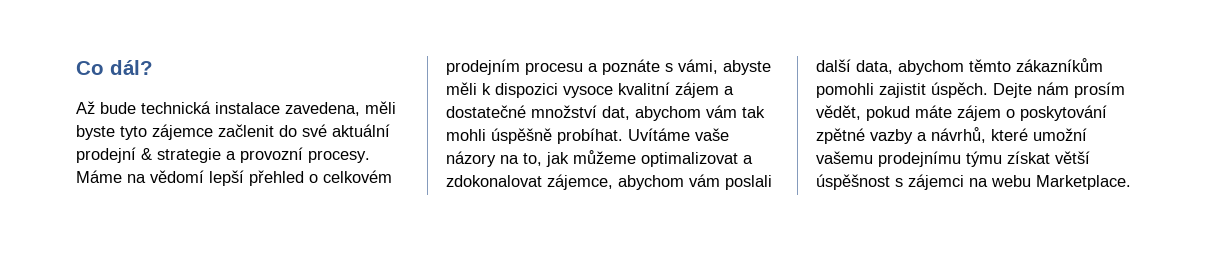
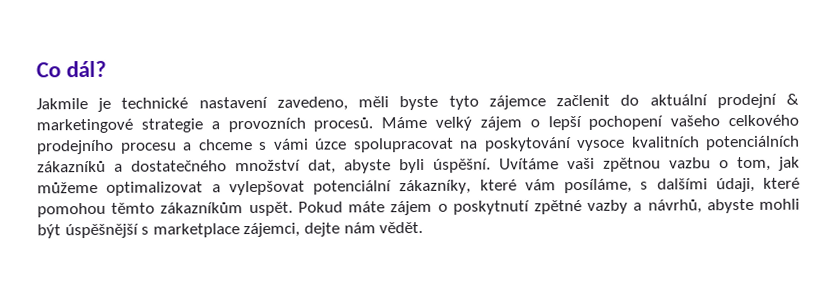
[76,101,360,116] Až bude technická instalace zavedena, -> [36,96,348,112] Jakmile je technické nastavení zavedeno,
[302,124,327,137] své -> (640, 100) none
(152, 154) none -> [36,118,133,134] marketingové
[240,147,370,163] [76,170,392,186] [446,59,771,75] [446,82,734,98] [446,105,765,121] [446,128,729,144] [446,150,753,167] [446,174,772,190] [816,58,1103,75] [816,82,1125,98] [816,105,910,121] provozní procesy. Máme na vědomí lepší přehled o celkovém prodejním procesu a poznáte s vámi, abyste měli k dispozici vysoce kvalitní zájem a dostatečné množství dat, abychom vám tak mohli úspěšně probíhat. Uvítáme vaše názory na to, jak můžeme optimalizovat a zdokonalovat zájemce, abychom vám poslali další data, abychom těmto zákazníkům pomohli zajistit úspěch. Dejte nám prosím vědět, pokud -> [227,114,799,133] [36,135,800,155] [37,156,800,174] [37,177,800,196] [37,201,343,218] provozních procesů. Máme velký zájem o lepší pochopení vašeho celkového prodejního procesu a chceme s vámi úzce spolupracovat na poskytování vysoce kvalitních potenciálních zákazníků a dostatečného množství dat, abyste byli úspěšní. Uvítáme vaši zpětnou vazbu o tom, jak můžeme optimalizovat a vylepšovat potenciální zákazníky, které vám posíláme, s dalšími údaji, které pomohou těmto zákazníkům uspět. Pokud
[1020,105,1107,121] poskytování -> [452,200,530,215] poskytnutí
[991,128,1087,141] [816,151,1090,167] [816,174,1131,190] které umožní vašemu prodejnímu týmu získat větší úspěšnost s zájemci na webu Marketplace. -> [706,198,800,214] [37,221,424,239] abyste mohli být úspěšnější s marketplace zájemci, dejte nám vědět.

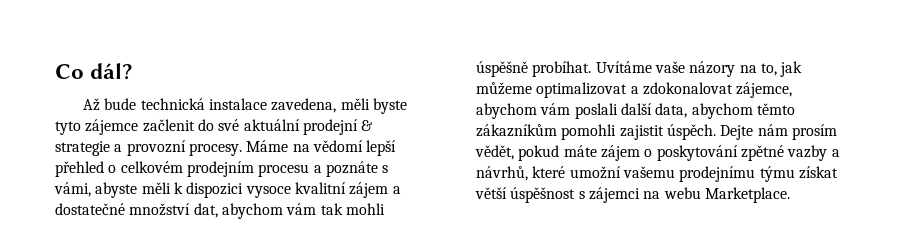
[36,96,348,112] Jakmile je technické nastavení zavedeno, -> [83,98,337,113] Až bude technická instalace zavedena,
(640, 100) none -> [218,119,240,131] své
[36,118,133,134] marketingové -> (374, 125) none
[227,114,799,133] [36,135,800,155] [37,156,800,174] [37,177,800,196] [37,201,343,218] provozních procesů. Máme velký zájem o lepší pochopení vašeho celkového prodejního procesu a chceme s vámi úzce spolupracovat na poskytování vysoce kvalitních potenciálních zákazníků a dostatečného množství dat, abyste byli úspěšní. Uvítáme vaši zpětnou vazbu o tom, jak můžeme optimalizovat a vylepšovat potenciální zákazníky, které vám posíláme, s dalšími údaji, které pomohou těmto zákazníkům uspět. Pokud -> [126,140,397,156] [55,161,389,177] [54,182,401,198] [55,203,385,219] [476,61,803,77] [476,82,793,98] [476,103,795,119] [476,124,837,140] [475,145,560,161] provozní procesy. Máme na vědomí lepší přehled o celkovém prodejním procesu a poznáte s vámi, abyste měli k dispozici vysoce kvalitní zájem a dostatečné množství dat, abychom vám tak mohli úspěšně probíhat. Uvítáme vaše názory na to, jak můžeme optimalizovat a zdokonalovat zájemce, abychom vám poslali další data, abychom těmto zákazníkům pomohli zajistit úspěch. Dejte nám prosím vědět, pokud
[452,200,530,215] poskytnutí -> [656,145,738,161] poskytování
[706,198,800,214] [37,221,424,239] abyste mohli být úspěšnější s marketplace zájemci, dejte nám vědět. -> [532,166,838,182] [475,187,790,203] které umožní vašemu prodejnímu týmu získat větší úspěšnost s zájemci na webu Marketplace.

